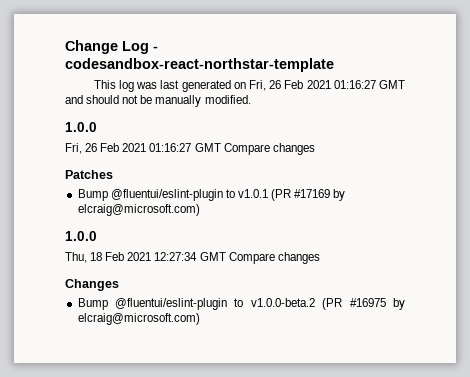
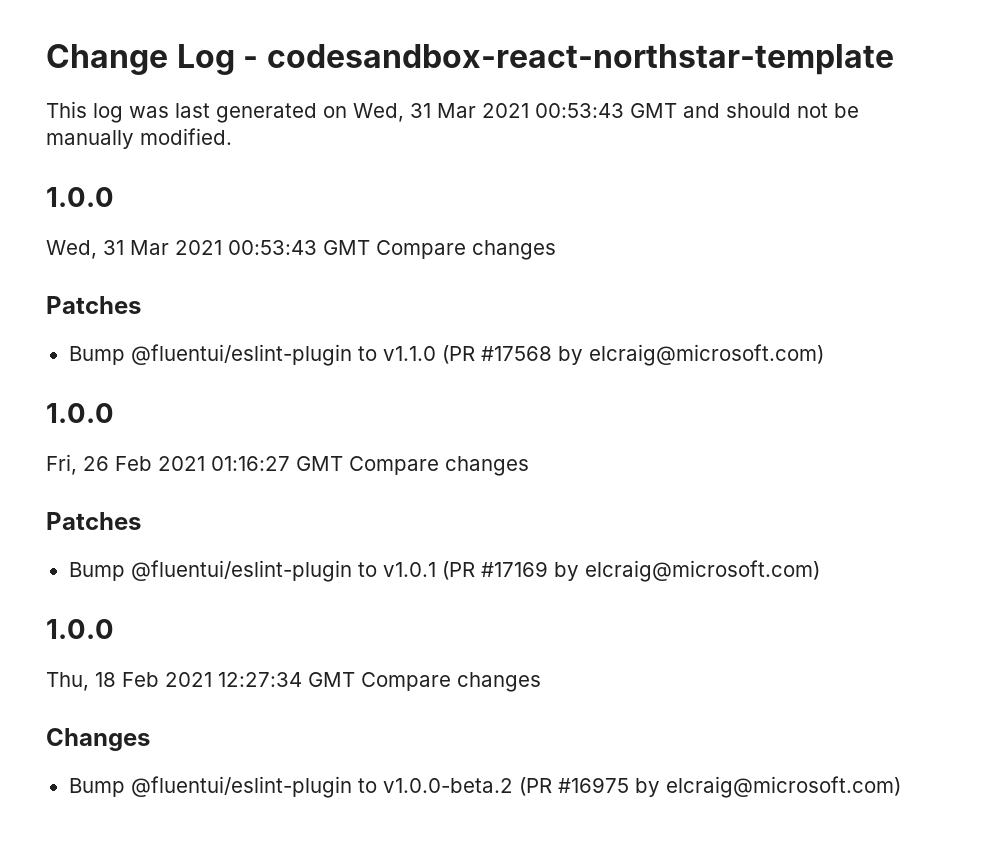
[248,80,376,91] Fri, 26 Feb 2021 01:16:27 -> [353,103,624,122] Wed, 31 Mar 2021 00:53:43
(97, 127) none -> [46,240,556,260] [46,296,141,314] [68,344,824,366] [46,403,114,423] // Wed, 31 Mar 2021 00:53:43 GMT Compare changes // Patches // Bump @fluentui/eslint-plugin to v1.1.0 (PR #17568 by elcraig@microsoft.com) // 1.0.0

